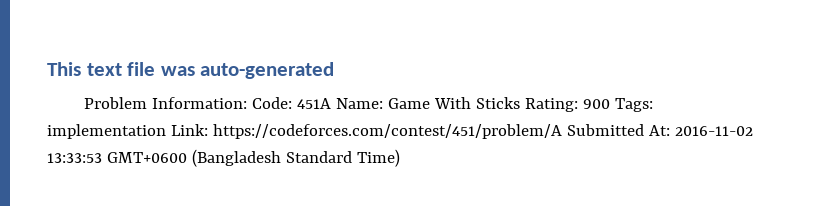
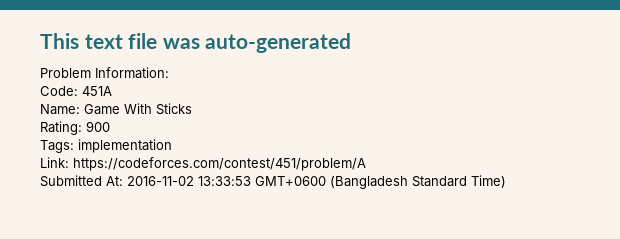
(247, 103) none -> (169, 73) //
(331, 103) none -> (112, 91) //
(520, 103) none -> (192, 109) //
(610, 104) none -> (110, 126) //
(166, 131) none -> (172, 146) //
(562, 131) none -> (366, 164) //

